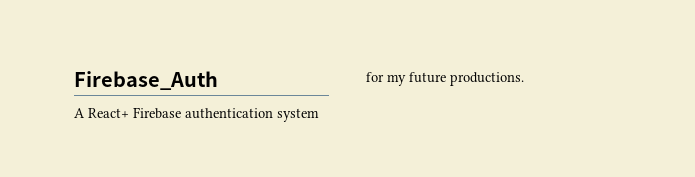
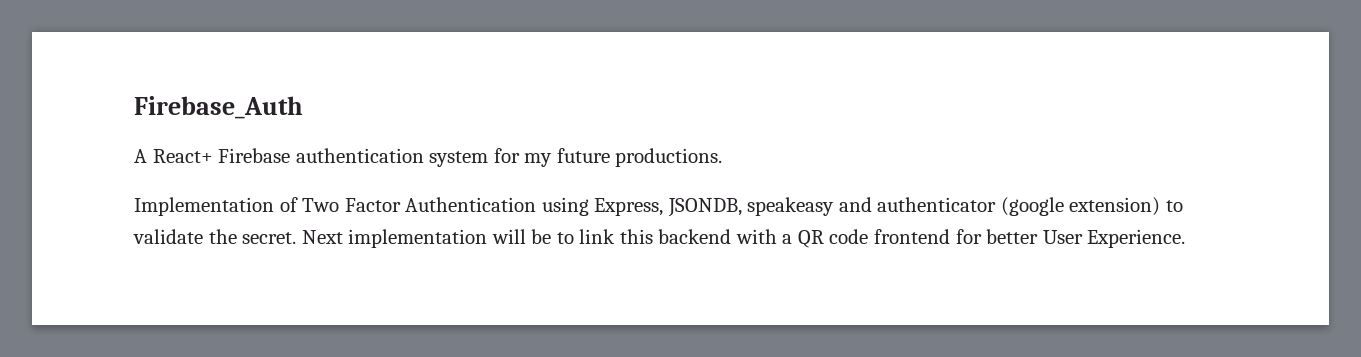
(524, 79) none -> [134,197,1183,217] [133,229,1186,248] // Implementation of Two Factor Authentication using Express, JSONDB, speakeasy and authenticator (google extension) to validate the secret. Next implementation will be to link this backend with a QR code frontend for better User Experience.

